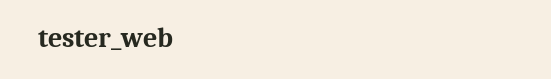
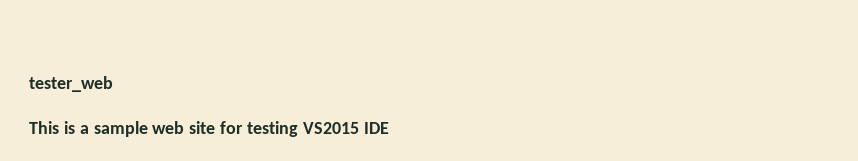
(173, 38) none -> [29,121,389,137] // This is a sample web site for testing VS2015 IDE

